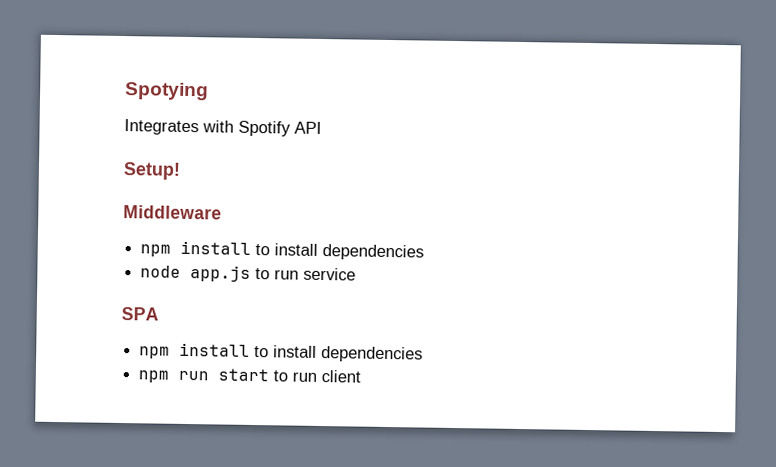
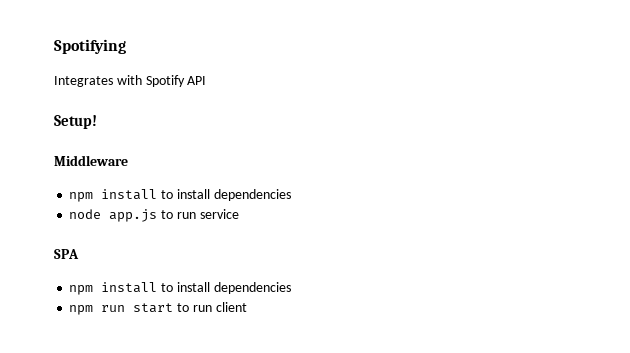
[124,82,209,101] Spotying -> [54,39,126,54] Spotifying

